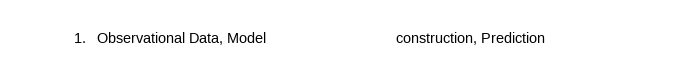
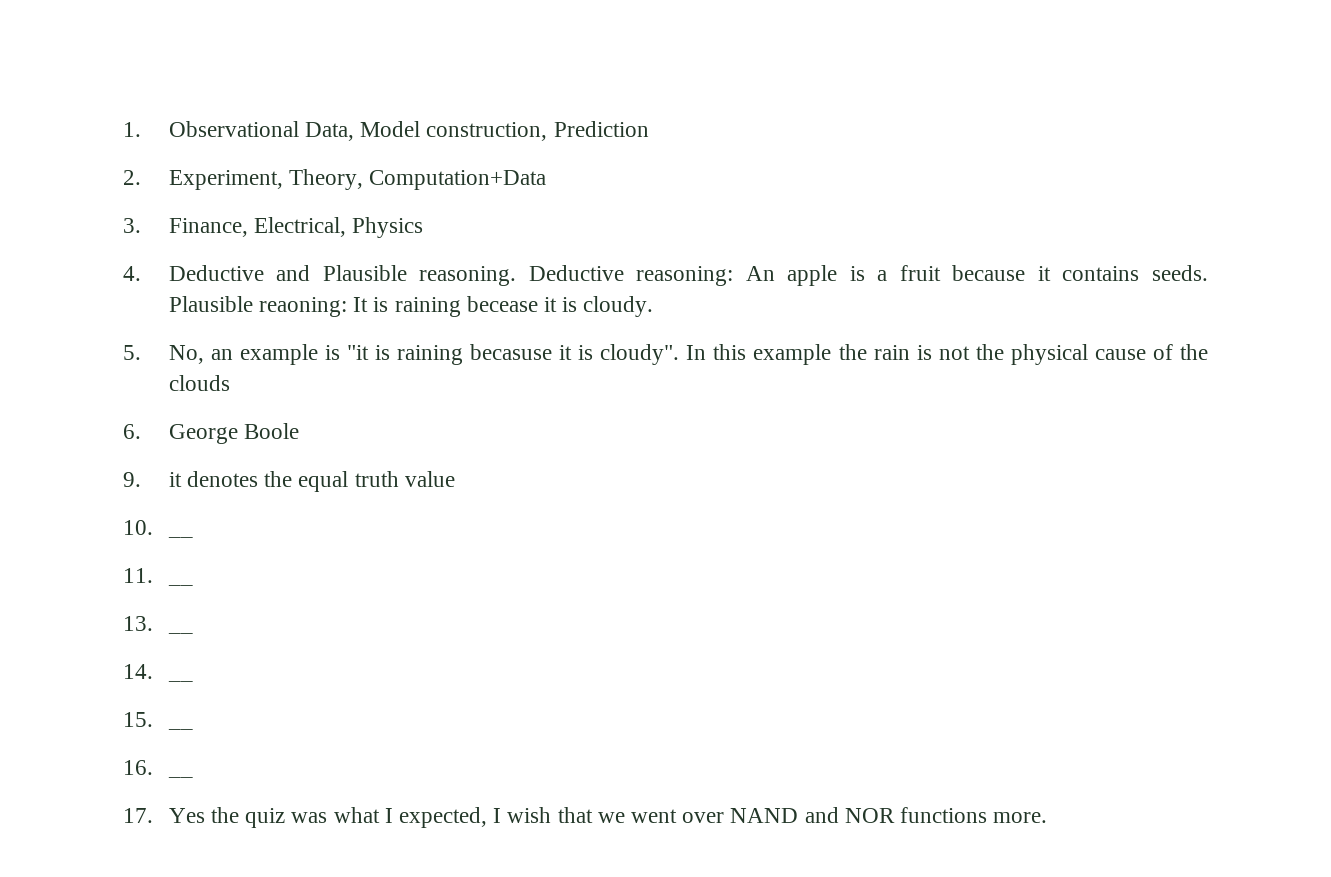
(545, 37) none -> [123,169,547,190] [123,217,424,238] [123,265,1209,286] [168,296,654,317] [123,344,1208,365] [168,375,230,391] [123,423,299,444] [123,471,455,492] [123,520,153,535] [167,535,193,538] [123,568,153,583] [167,583,193,586] [123,616,153,631] [167,631,193,634] [123,664,153,679] [167,679,193,682] [123,712,153,727] [167,727,193,730] [123,760,153,775] [167,775,193,778] [123,807,1048,828] // 2. Experiment, Theory, Computation+Data // 3. Finance, Electrical, Physics // 4. Deductive and Plausible reasoning. Deductive reasoning: An apple is a fruit because it contains seeds. Plausible reaoning: It is raining becease it is cloudy. // 5. No, an example is "it is raining becasuse it is cloudy". In this example the rain is not the physical cause of the clouds // 6. George Boole // 9. it denotes the equal truth value // 10. __ // 11. __ // 13. __ // 14. __ // 15. __ // 16. __ // 17. Yes the quiz was what I expected, I wish that we went over NAND and NOR functions more.

